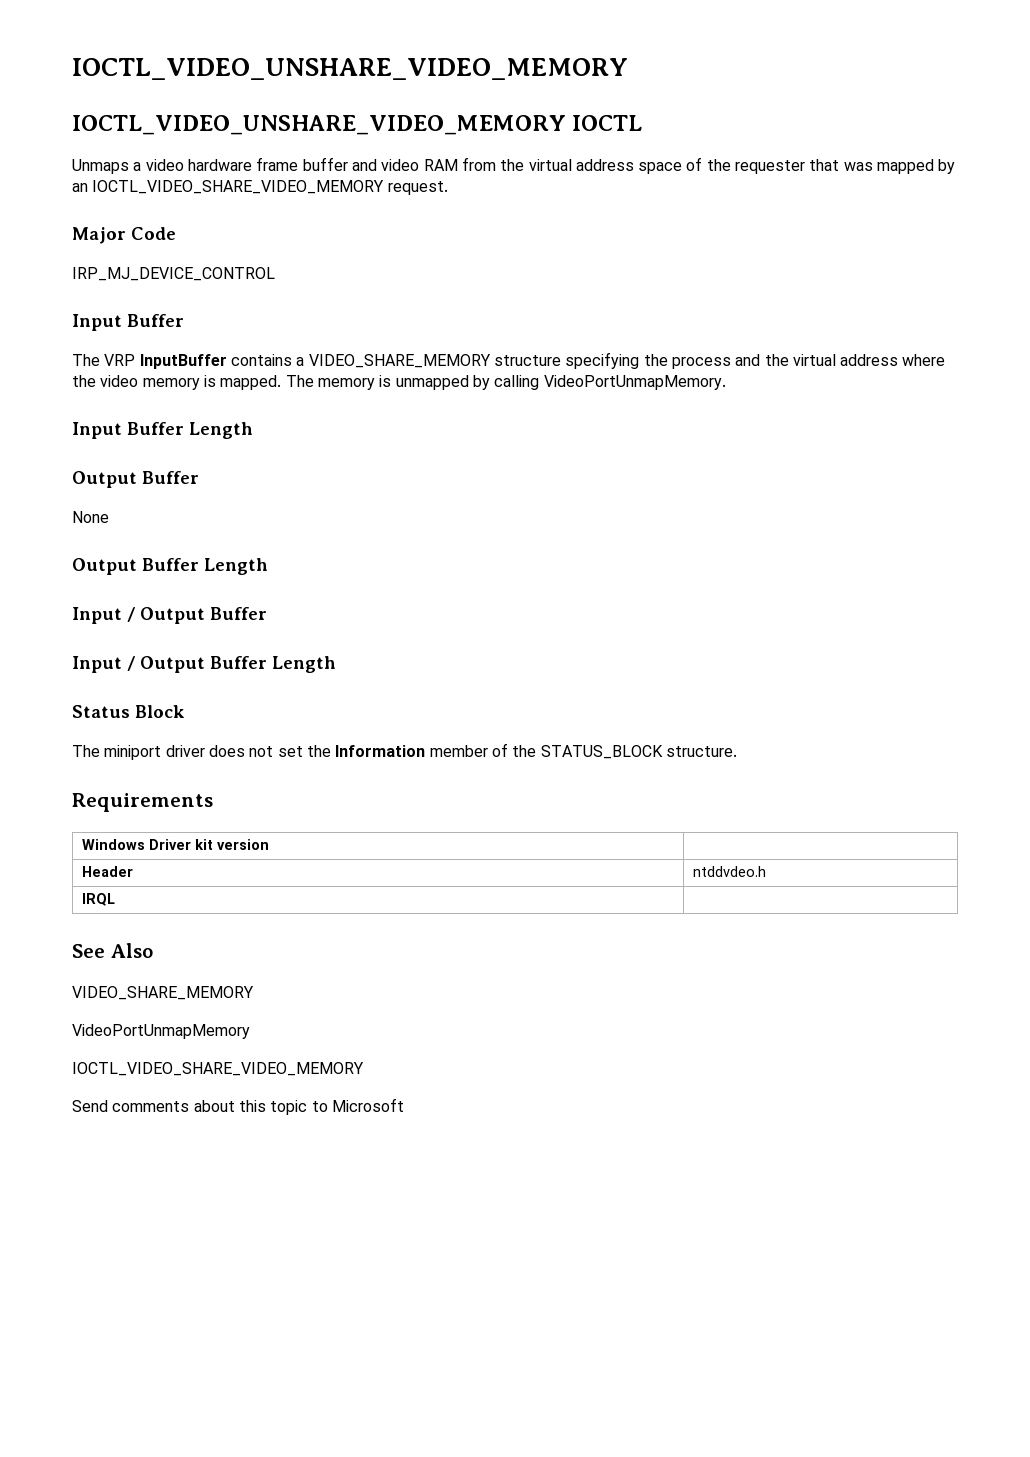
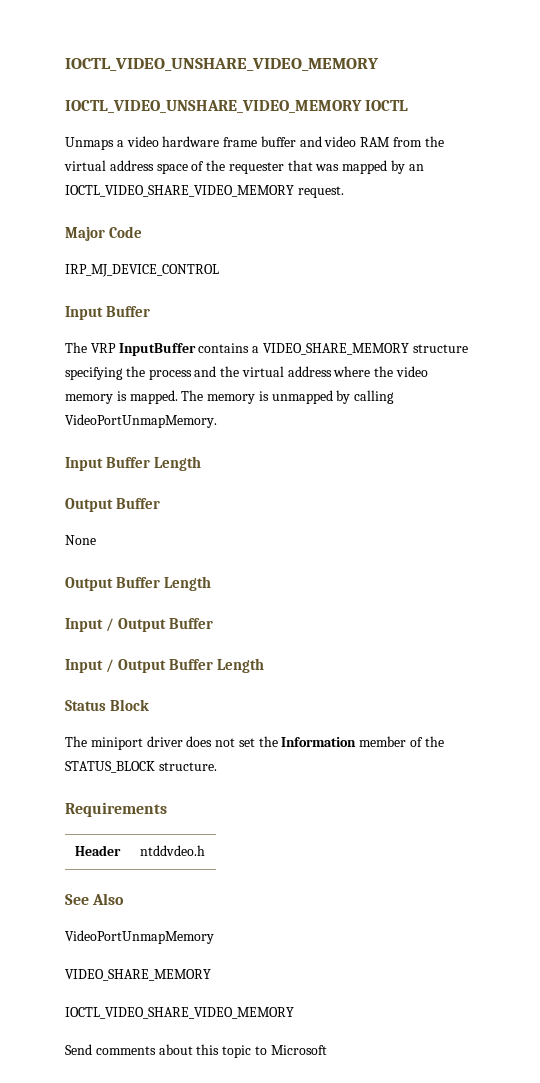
[82,839,270,850] // Windows Driver kit version | -> (167, 809) none
[82,893,116,906] // IRQL | -> (205, 850) none
[72,986,254,1000] [72,1024,250,1039] // VIDEO_SHARE_MEMORY // VideoPortUnmapMemory -> [65,930,214,944] [65,969,211,981] // VideoPortUnmapMemory // VIDEO_SHARE_MEMORY

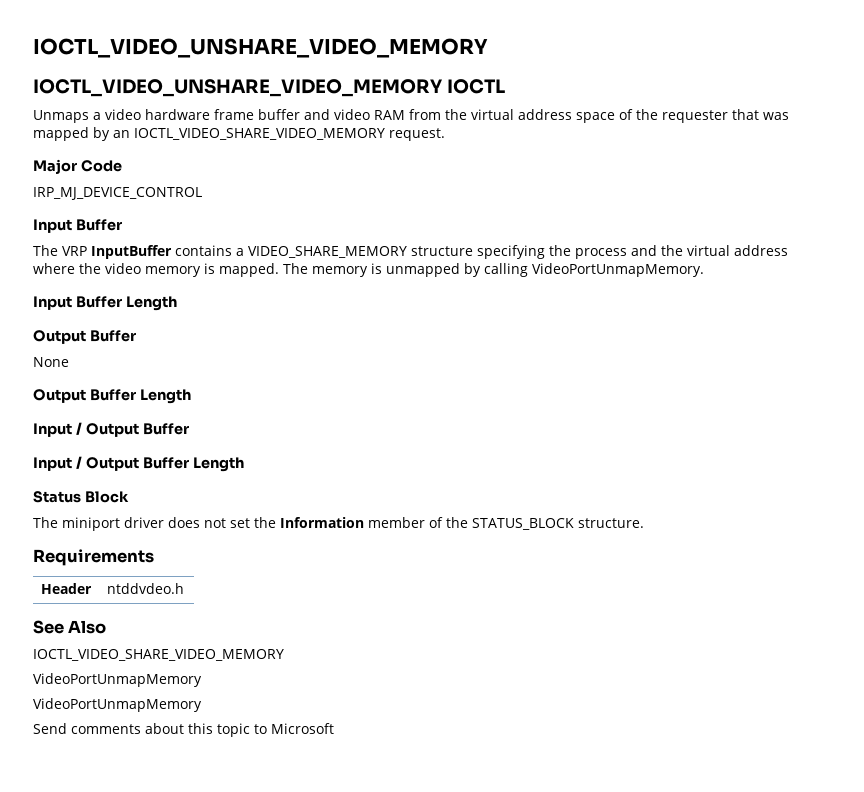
[65,930,214,944] [65,969,211,981] [65,1007,294,1019] // VideoPortUnmapMemory // VIDEO_SHARE_MEMORY // IOCTL_VIDEO_SHARE_VIDEO_MEMORY -> [33,649,284,661] [33,673,202,687] [33,698,202,712] // IOCTL_VIDEO_SHARE_VIDEO_MEMORY // VideoPortUnmapMemory // VideoPortUnmapMemory

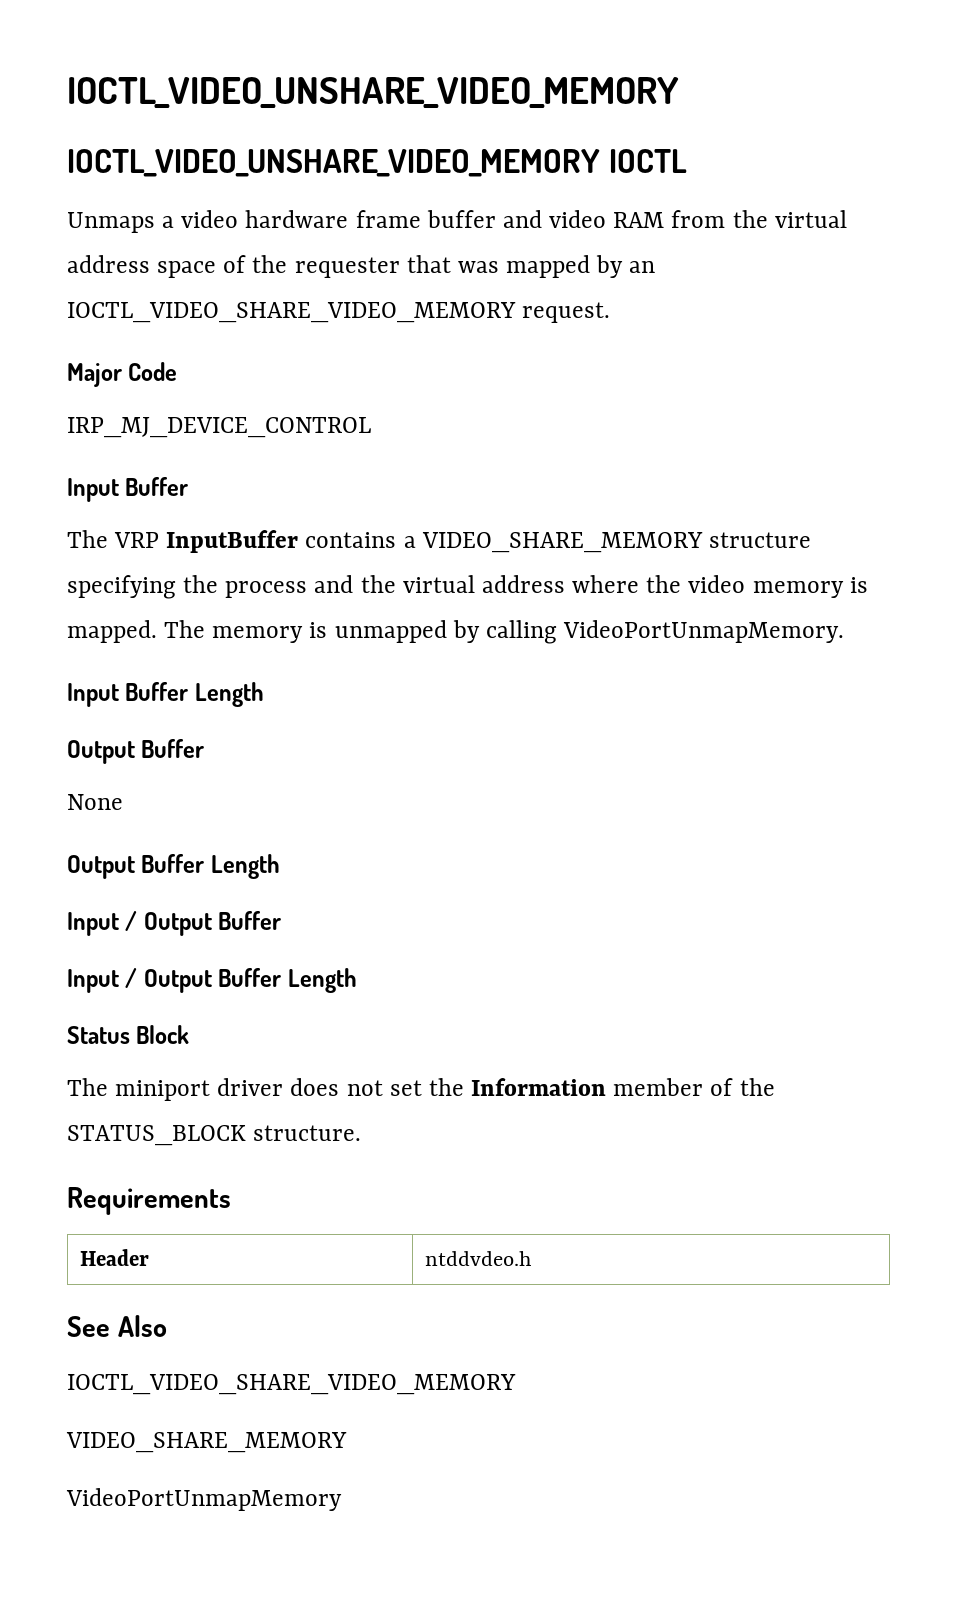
[33,673,202,687] [33,698,202,712] [33,723,334,737] VideoPortUnmapMemory // VideoPortUnmapMemory // Send comments about this topic to Microsoft -> [66,1432,347,1453] [66,1488,342,1511] VIDEO_SHARE_MEMORY // VideoPortUnmapMemory

